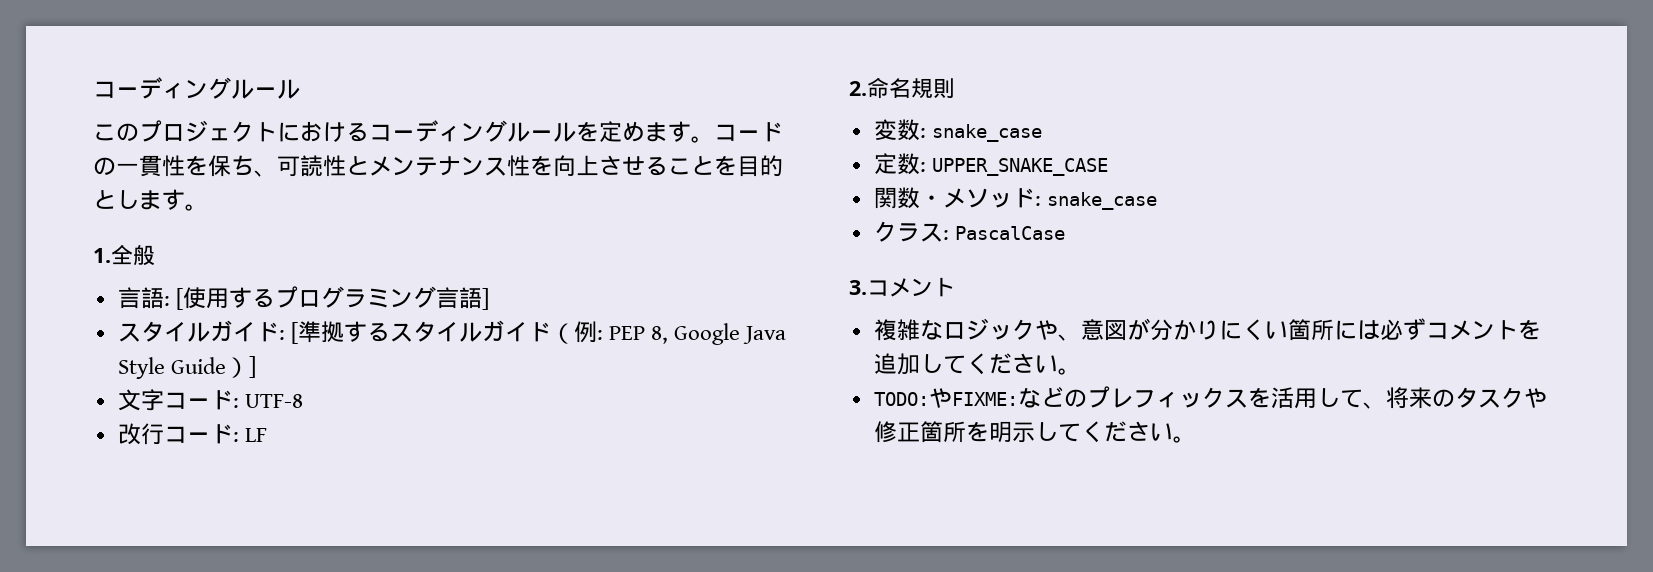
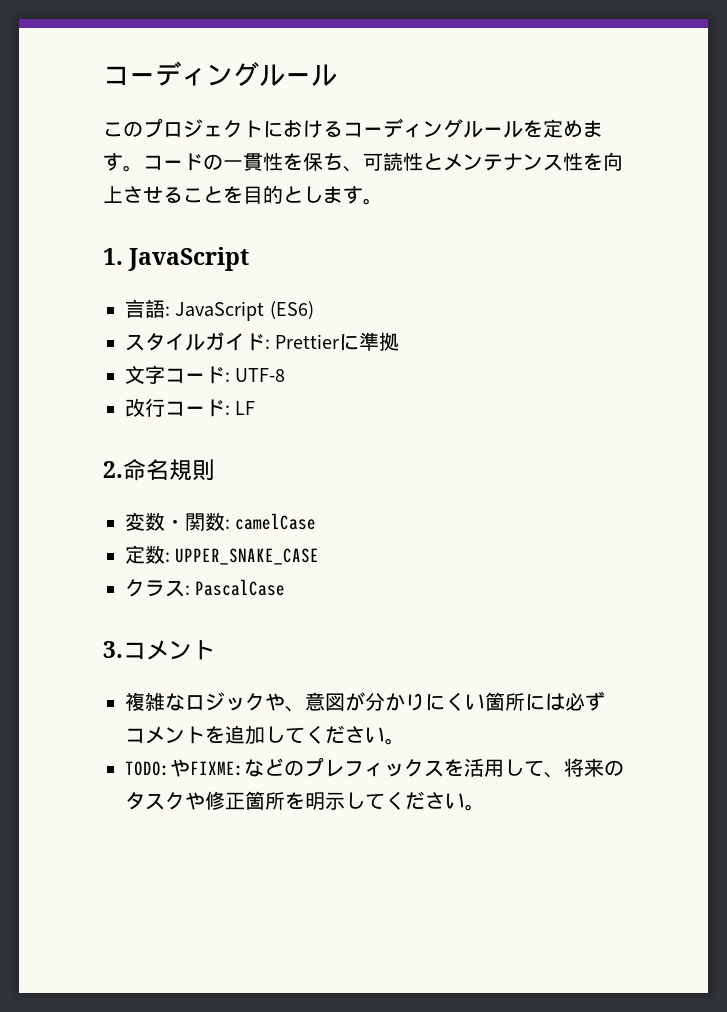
[111,245,155,266] 全般 -> [128,247,250,271] JavaScript
[175,286,489,310] [使用するプログラミング言語] -> [175,301,314,321] JavaScript (ES6)
[290,322,298,344] [ -> [275,334,360,351] Prettierに
[343,320,787,345] [117,356,256,379] するスタイルガイド（例: PEP 8, Google Java Style Guide）] -> (400, 341) none
[919,124,1042,142] : snake_case -> [165,512,317,531] ・関数: camelCase
[873,187,1157,210] // 関数・メソッド: snake_case -> (320, 556) none

